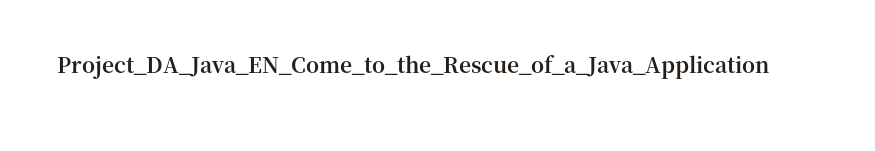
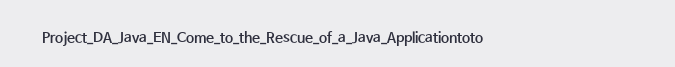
[57,55,769,79] Project_DA_Java_EN_Come_to_the_Rescue_of_a_Java_Application -> [42,31,483,47] Project_DA_Java_EN_Come_to_the_Rescue_of_a_Java_Applicationtoto

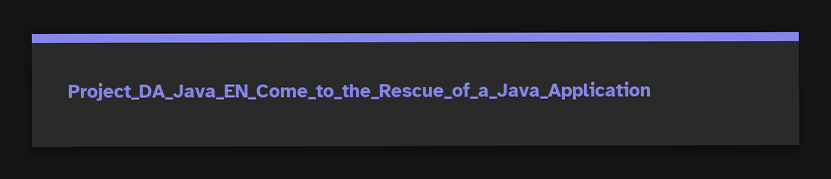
[42,31,483,47] Project_DA_Java_EN_Come_to_the_Rescue_of_a_Java_Applicationtoto -> [67,81,652,101] Project_DA_Java_EN_Come_to_the_Rescue_of_a_Java_Application

